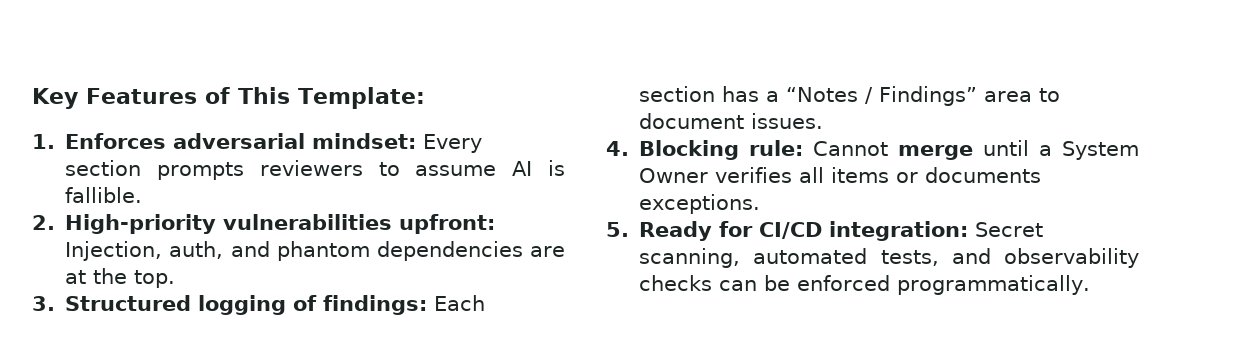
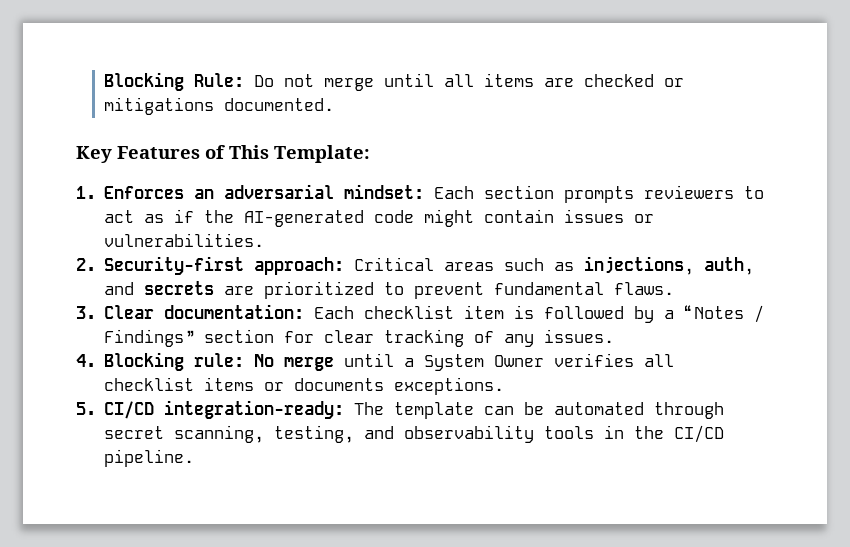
(32, 98) none -> [103,72,684,91] [103,97,334,115] Blocking Rule: Do not merge until all items are checked or mitigations documented. //
(167, 141) none -> [194,189,215,199] an
[423,134,483,153] Every -> [434,186,475,199] Each
[415,160,566,176] [65,187,143,203] [32,214,496,234] [65,241,565,261] [65,268,176,288] [32,295,486,315] [639,86,1061,106] [639,113,745,129] assume AI is fallible. // 2. High-priority vulnerabilities upfront: Injection, auth, and phantom dependencies are at the top. // 3. Structured logging of findings: Each section has a “Notes / Findings” area to document -> [104,209,655,227] [104,233,265,247] [76,256,755,275] [104,281,675,299] [76,304,765,323] [104,329,535,347] act as if the AI-generated code might contain issues or vulnerabilities. // 2. Security-first approach: Critical areas such as injections, auth, and secrets are prioritized to prevent fundamental flaws. // 3. Clear documentation: Each checklist item is followed by a “Notes / Findings” section for clear tracking of any
[813,141,889,156] Cannot -> [254,354,275,367] No
(825, 175) none -> [104,377,195,391] checklist
[639,221,1044,241] [639,248,1139,268] [639,275,1091,295] Ready for CI/CD integration: Secret scanning, automated tests, and observability checks can be enforced programmatically. -> [104,400,725,419] [104,425,725,443] [104,449,195,467] CI/CD integration-ready: The template can be automated through secret scanning, testing, and observability tools in the CI/CD pipeline.

